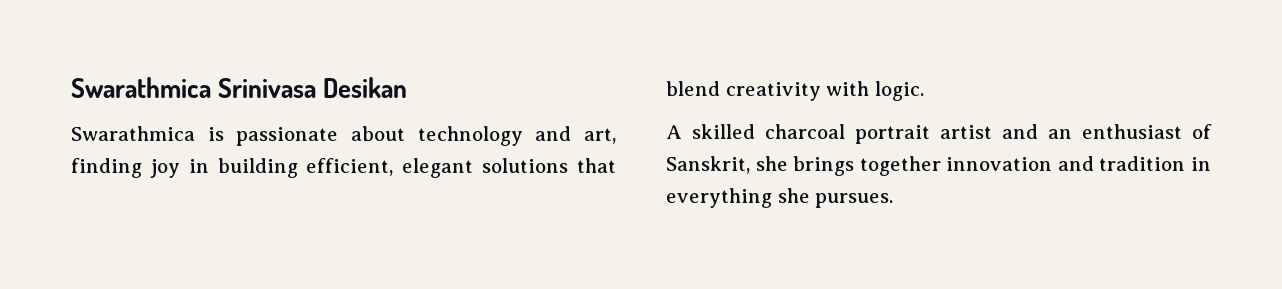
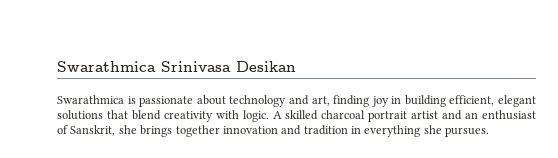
(924, 91) // -> (269, 116) none

